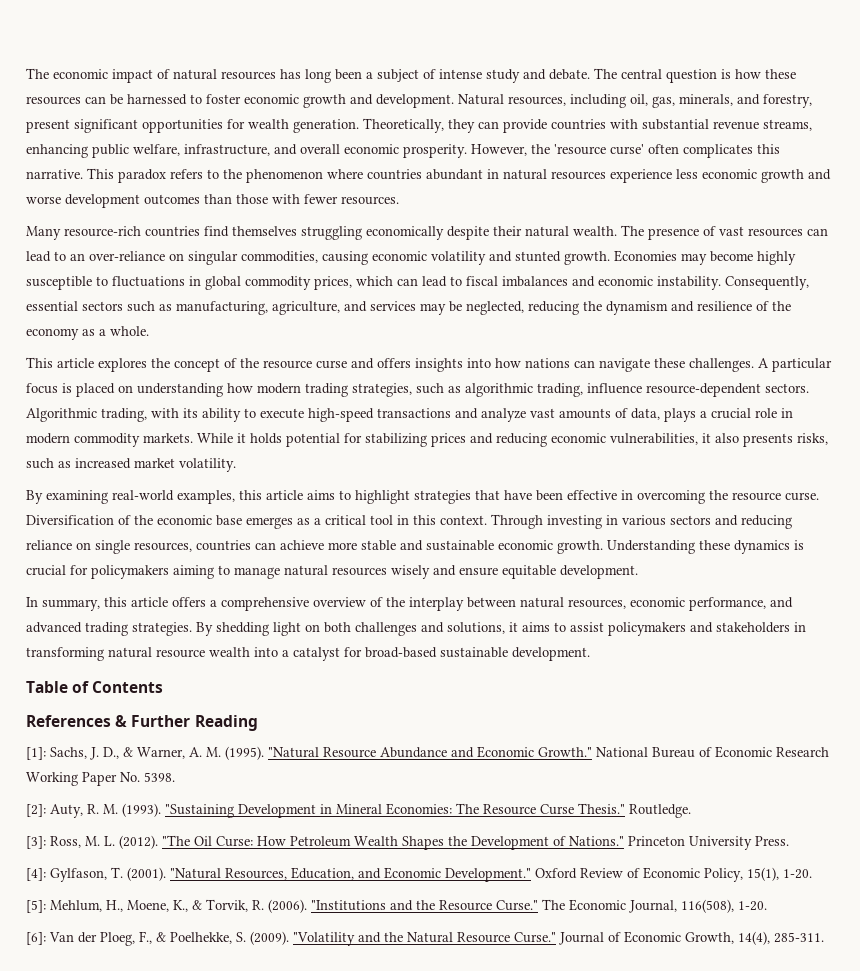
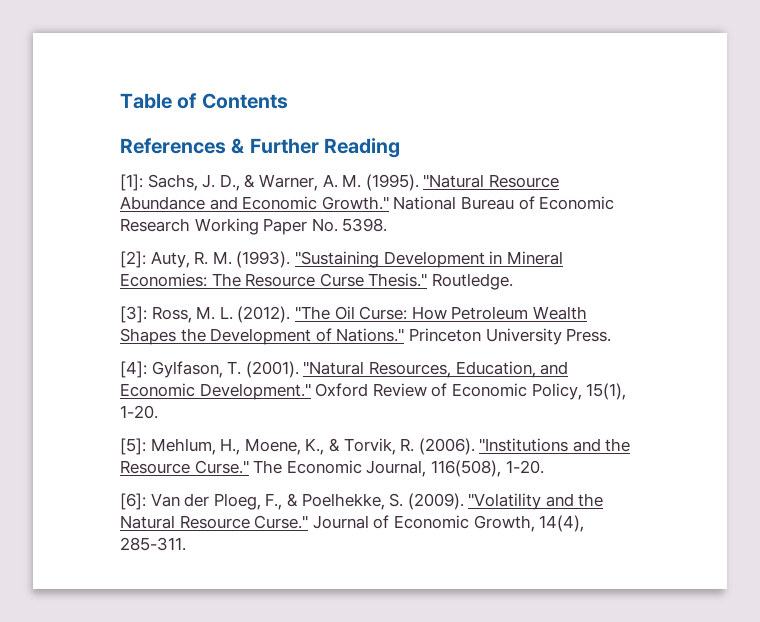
[26,68,796,83] [26,94,812,108] [26,118,812,133] [26,144,780,158] [26,168,831,183] [26,194,399,208] [26,225,828,240] [26,250,796,265] [26,276,809,290] [26,301,791,315] [26,326,149,340] [26,357,832,372] [26,383,809,397] [26,408,793,422] [26,433,828,447] [26,458,236,472] [26,490,819,504] [26,514,792,529] [26,540,804,554] [26,565,638,579] [26,597,793,611] [26,622,806,636] [26,647,590,661] The economic impact of natural resources has long been a subject of intense study and debate. The central question is how these resources can be harnessed to foster economic growth and development. Natural resources, including oil, gas, minerals, and forestry, present significant opportunities for wealth generation. Theoretically, they can provide countries with substantial revenue streams, enhancing public welfare, infrastructure, and overall economic prosperity. However, the 'resource curse' often complicates this narrative. This paradox refers to the phenomenon where countries abundant in natural resources experience less economic growth and worse development outcomes than those with fewer resources. // Many resource-rich countries find themselves struggling economically despite their natural wealth. The presence of vast resources can lead to an over-reliance on singular commodities, causing economic volatility and stunted growth. Economies may become highly susceptible to fluctuations in global commodity prices, which can lead to fiscal imbalances and economic instability. Consequently, essential sectors such as manufacturing, agriculture, and services may be neglected, reducing the dynamism and resilience of the economy as a whole. // This article explores the concept of the resource curse and offers insights into how nations can navigate these challenges. A particular focus is placed on understanding how modern trading strategies, such as algorithmic trading, influence resource-dependent sectors. Algorithmic trading, with its ability to execute high-speed transactions and analyze vast amounts of data, plays a crucial role in modern commodity markets. While it holds potential for stabilizing prices and reducing economic vulnerabilities, it also presents risks, such as increased market volatility. // By examining real-world examples, this article aims to highlight strategies that have been effective in overcoming the resource curse. Diversification of the economic base emerges as a critical tool in this context. Through investing in various sectors and reducing reliance on single resources, countries can achieve more stable and sustainable economic growth. Understanding these dynamics is crucial for policymakers aiming to manage natural resources wisely and ensure equitable development. // In summary, this article offers a comprehensive overview of the interplay between natural resources, economic performance, and advanced trading strategies. By shedding light on both challenges and solutions, it aims to assist policymakers and stakeholders in transforming natural resource wealth into a catalyst for broad-based sustainable development. // -> (120, 101) none

